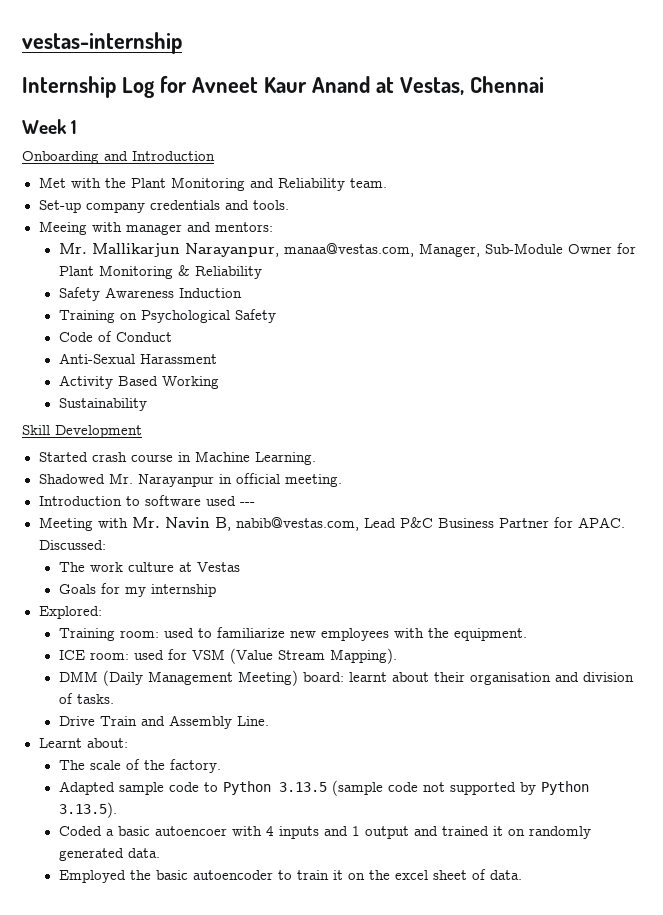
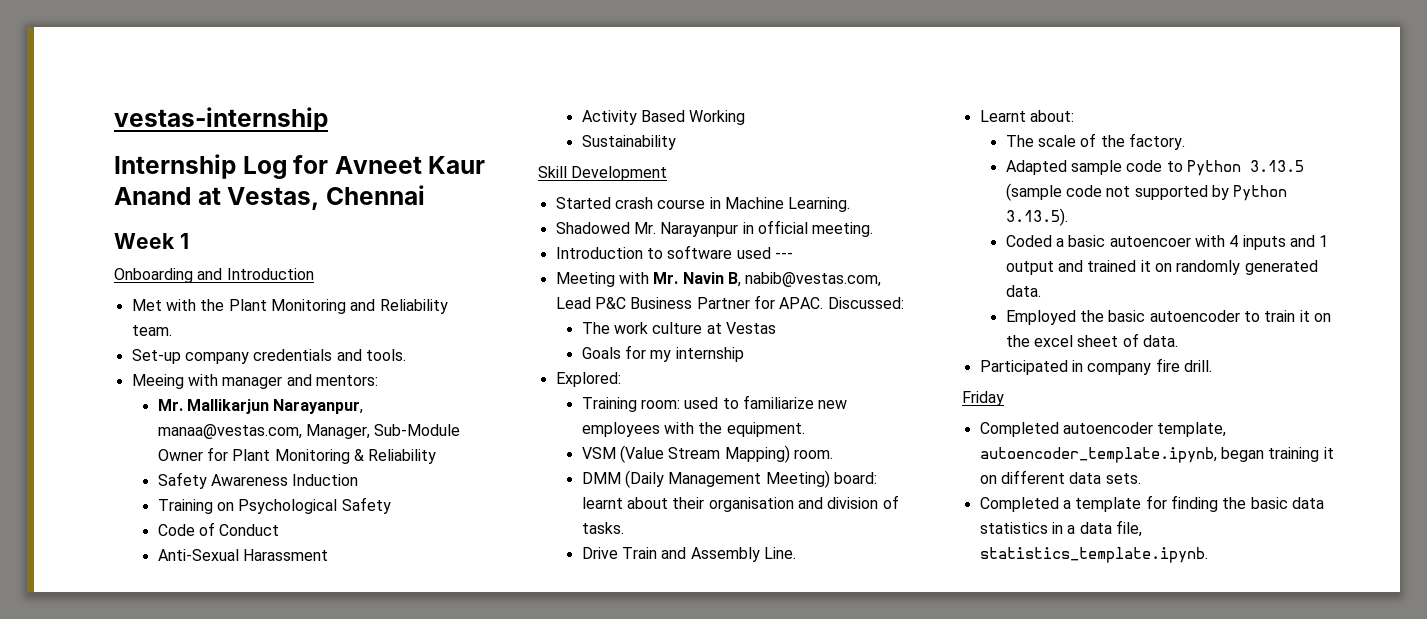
[58,649,187,660] ICE room: used for -> (805, 429) none
[329,648,397,664] Mapping). -> [724,445,834,463] Mapping) room.
(522, 875) none -> [979,358,1212,375] [962,391,1004,406] [979,422,1227,437] [979,447,1334,463] [979,470,1141,484] [979,495,1324,512] [979,520,1142,537] [979,547,1208,563] // Participated in company fire drill. // Friday // Completed autoencoder template, autoencoder_template.ipynb, began training it on different data sets. // Completed a template for finding the basic data statistics in a data file, statistics_template.ipynb.

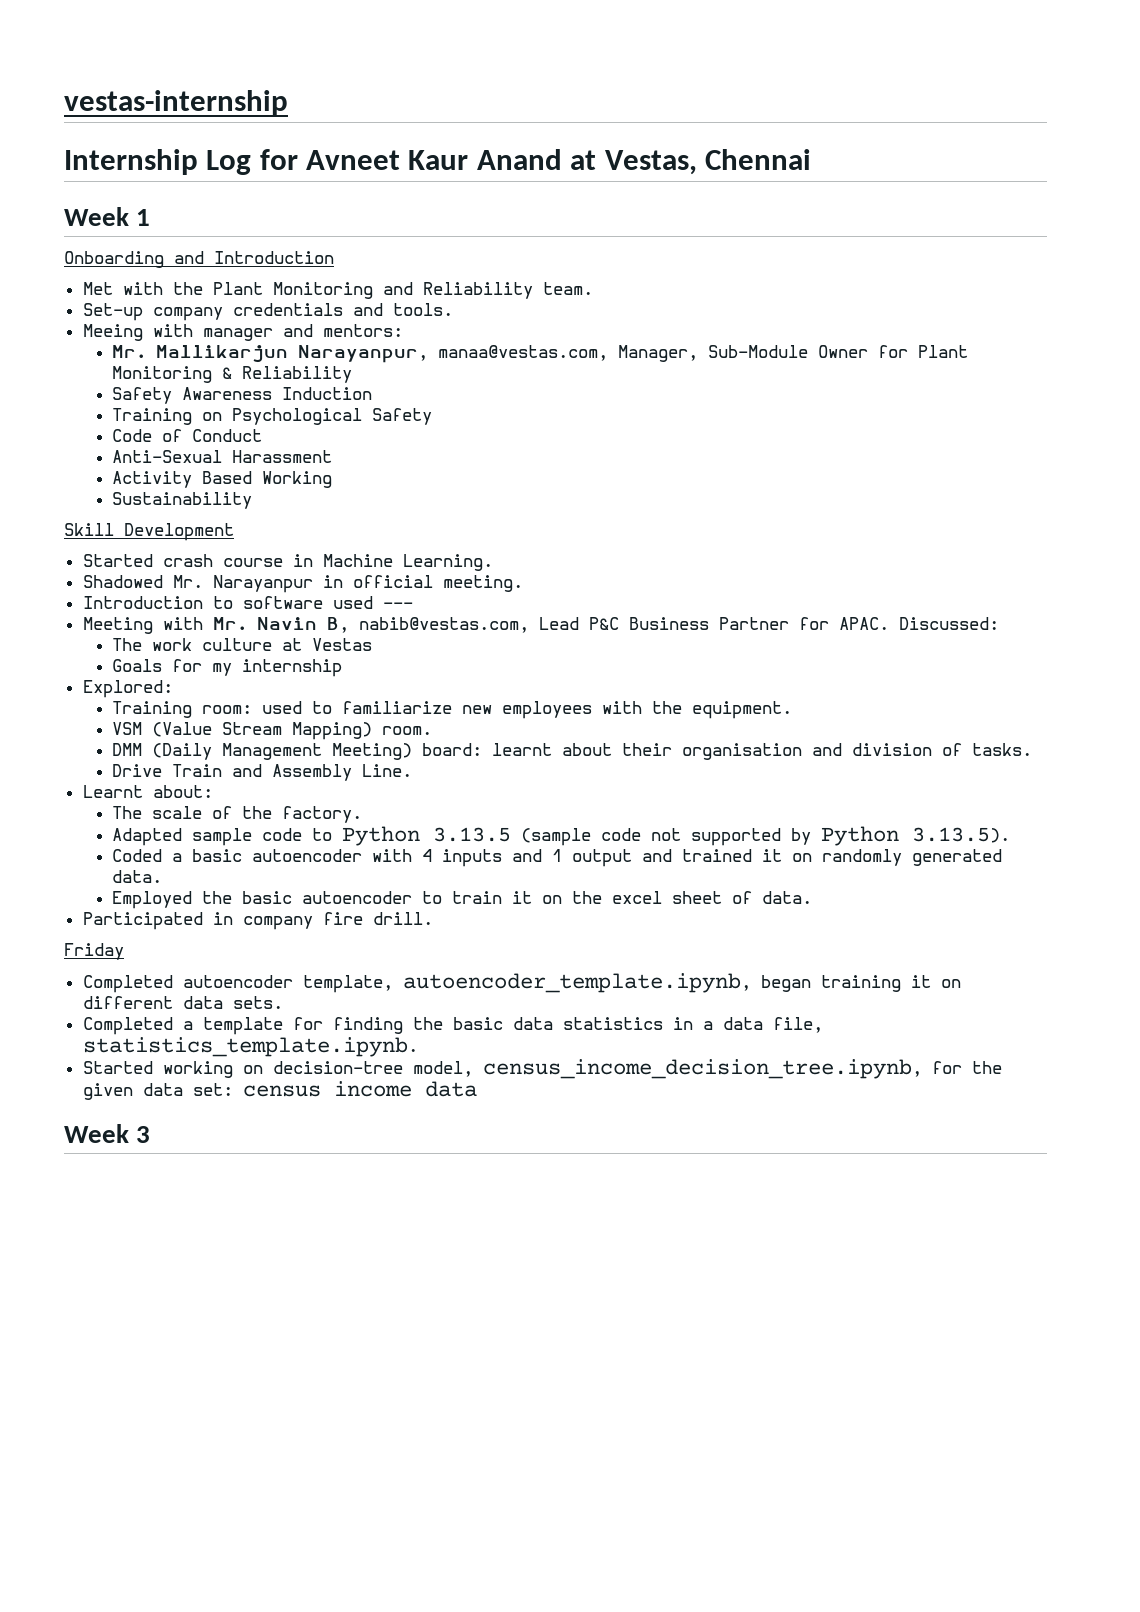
[1109,236,1191,247] autoencoer -> [252,849,363,862] autoencoder
(1208, 555) none -> [82,1059,1002,1079] [82,1081,477,1100] [64,1124,151,1143] // Started working on decision-tree model, census_income_decision_tree.ipynb, for the given data set: census income data // Week 3

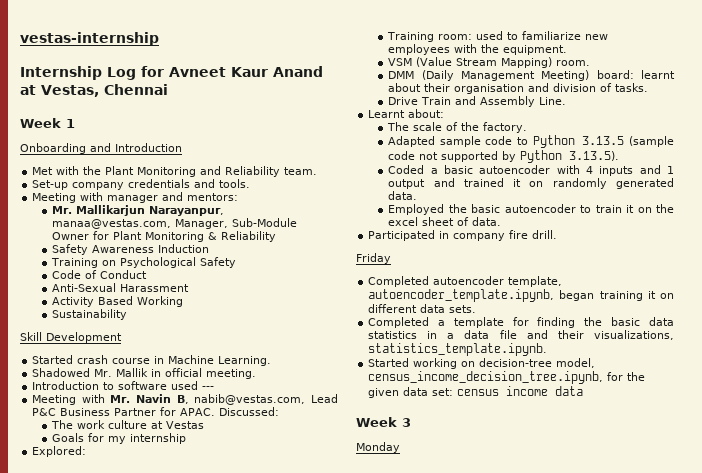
[82,324,143,341] Meeing -> [32,193,77,203] Meeting
[212,575,313,593] Narayanpur -> [116,368,149,377] Mallik
[772,1017,823,1033] file, -> [499,330,674,340] file and their visualizations,
(151, 1134) none -> [356,442,400,453] // Monday

